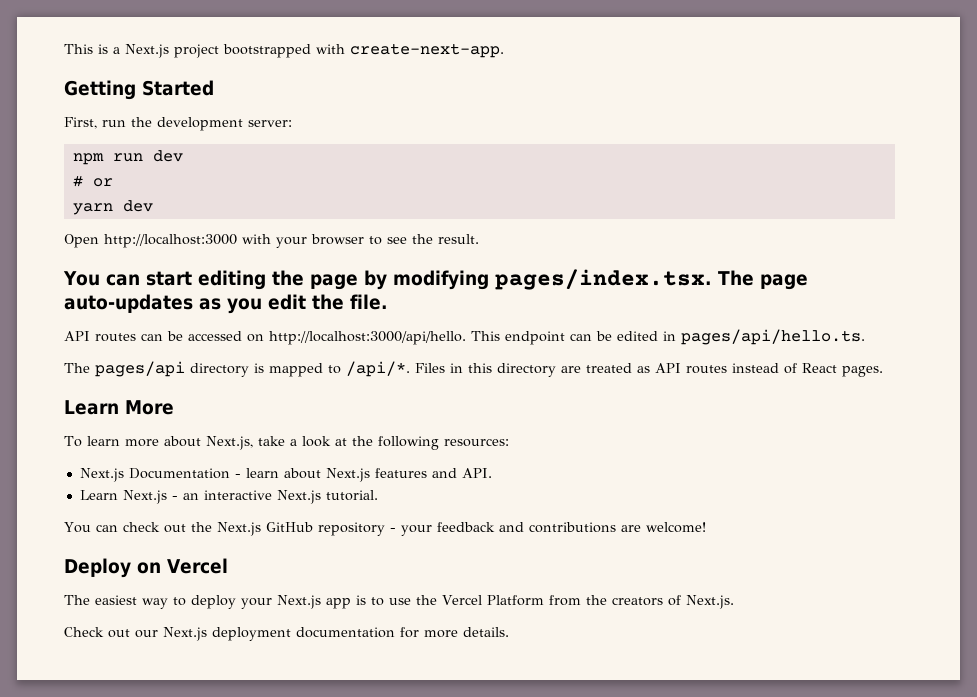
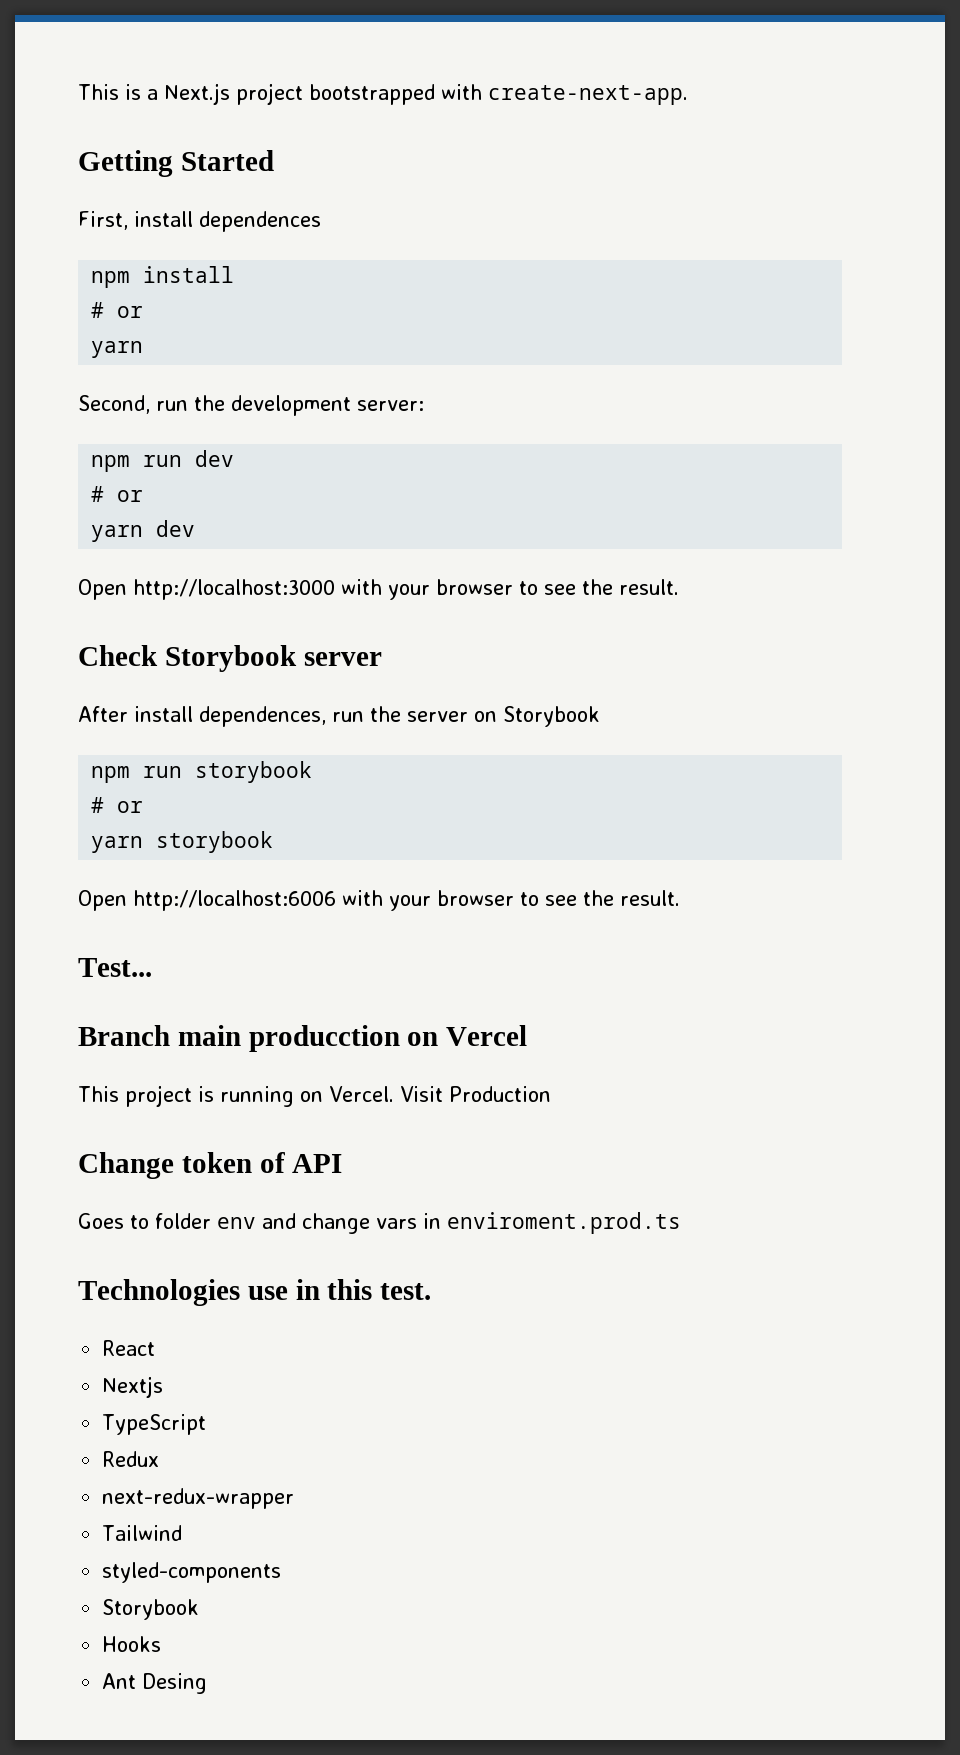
(97, 123) none -> [134,211,321,232] [91,266,235,288] [91,302,144,318] [91,341,144,358] [78,395,150,414] install dependences // npm install // # or // yarn // Second,
[63,269,808,290] [64,294,388,314] [64,329,865,345] [64,361,883,377] [64,400,174,415] [64,436,509,450] [79,468,492,482] [79,490,378,504] [64,522,706,536] [64,558,228,578] [64,595,734,609] [64,627,509,641] You can start editing the page by modifying pages/index.tsx. The page auto-updates as you edit the file. // API routes can be accessed on http://localhost:3000/api/hello. This endpoint can be edited in pages/api/hello.ts. // The pages/api directory is mapped to /api/*. Files in this directory are treated as API routes instead of React pages. // Learn More // To learn more about Next.js, take a look at the following resources: // Next.js Documentation - learn about Next.js features and API. // Learn Next.js - an interactive Next.js tutorial. // You can check out the Next.js GitHub repository - your feedback and contributions are welcome! // Deploy on Vercel // The easiest way to deploy your Next.js app is to use the Vercel Platform from the creators of Next.js. // Check out our Next.js deployment documentation for more details. -> [78,645,382,672] [78,706,600,727] [91,761,313,783] [91,797,144,813] [91,831,274,853] [78,890,680,911] [78,958,152,977] [78,1025,528,1052] [78,1085,551,1107] [78,1152,343,1179] [78,1212,681,1234] [78,1279,432,1306] [102,1340,156,1356] [102,1376,164,1398] [102,1414,207,1435] [102,1451,160,1467] [102,1488,295,1509] [102,1525,183,1541] [102,1562,282,1583] [102,1599,200,1620] [102,1636,162,1652] [102,1673,208,1694] Check Storybook server // After install dependences, run the server on Storybook // npm run storybook // # or // yarn storybook // Open http://localhost:6006 with your browser to see the result. // Test... // Branch main producction on Vercel // This project is running on Vercel. Visit Production // Change token of API // Goes to folder env and change vars in enviroment.prod.ts // Technologies use in this test. // React // Nextjs // TypeScript // Redux // next-redux-wrapper // Tailwind // styled-components // Storybook // Hooks // Ant Desing

